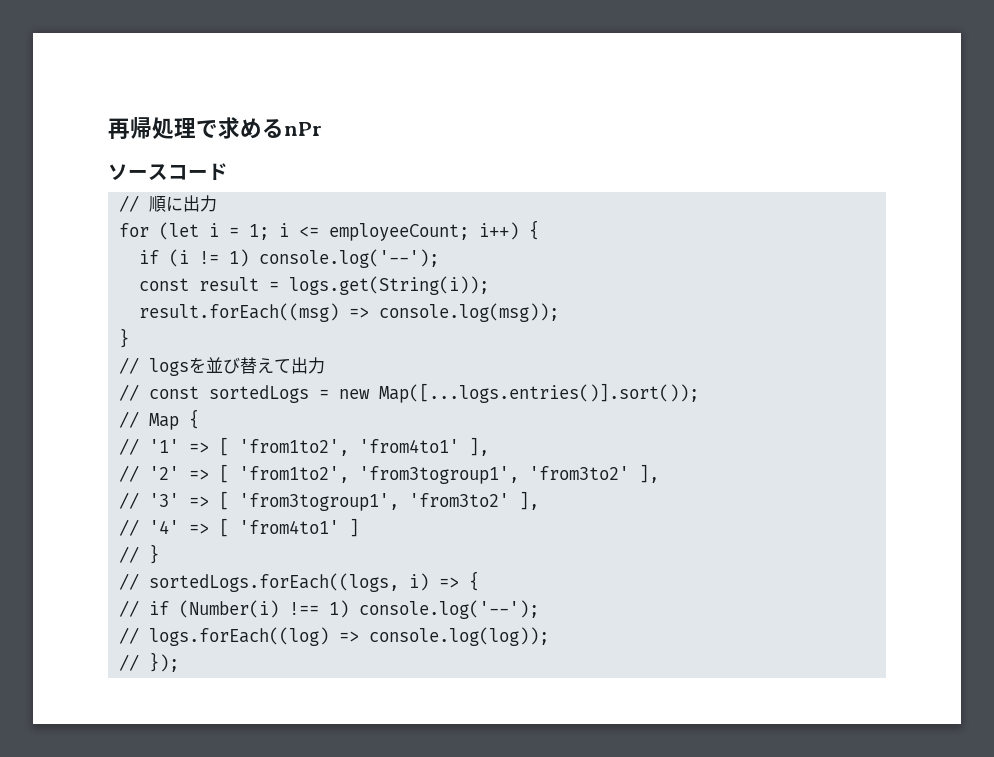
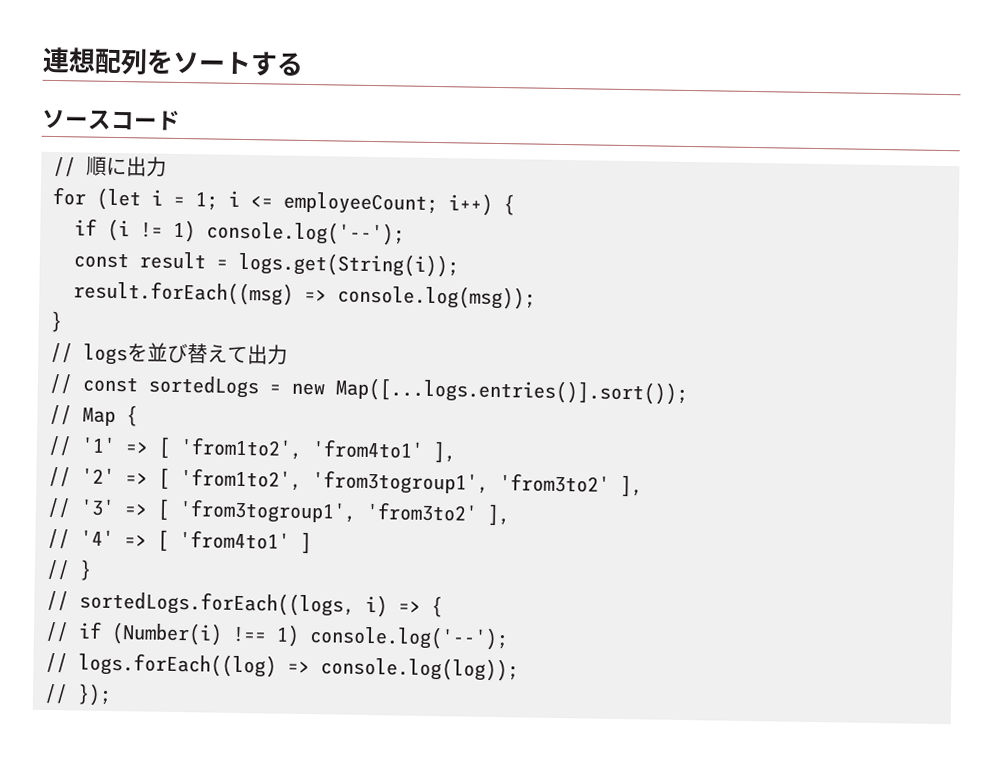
[108,117,262,139] 再帰処理で求め -> [42,46,278,77] 連想配列をソートす
[284,122,322,136] nPr -> (304, 64) none

